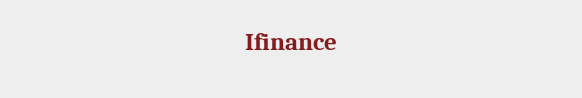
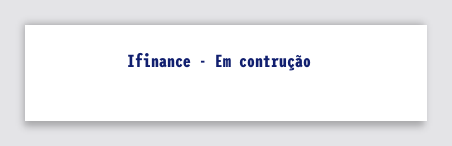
(337, 41) none -> [199,54,311,71] - Em contrução

